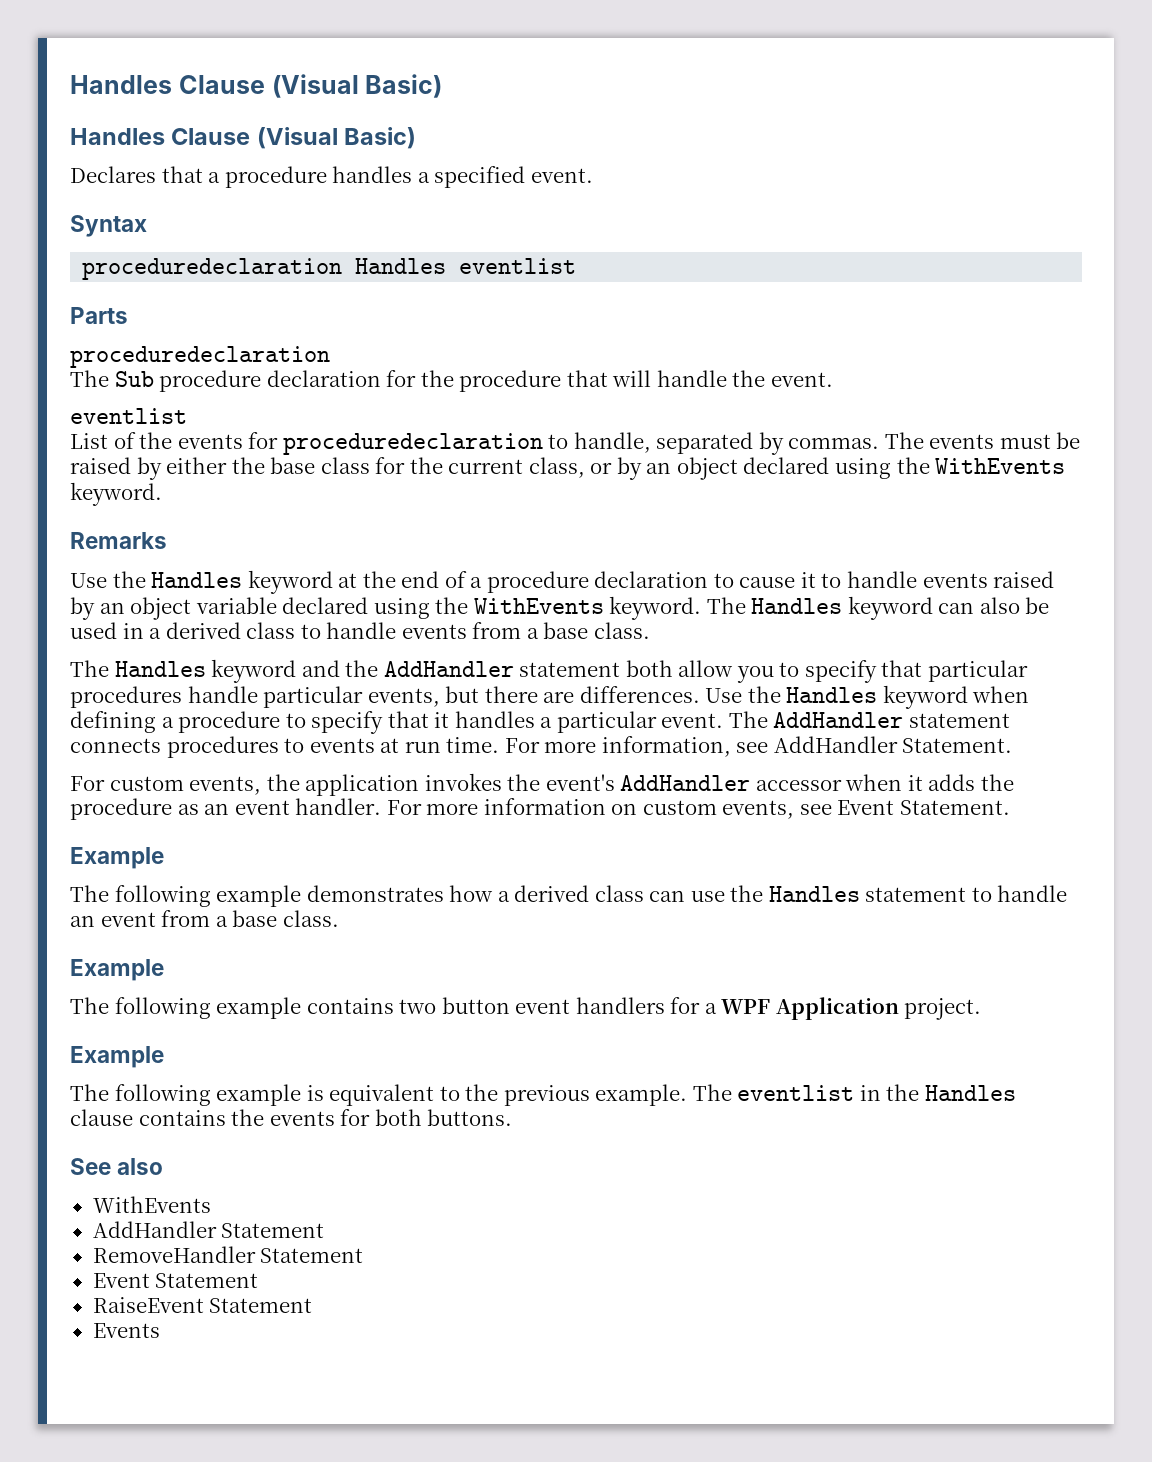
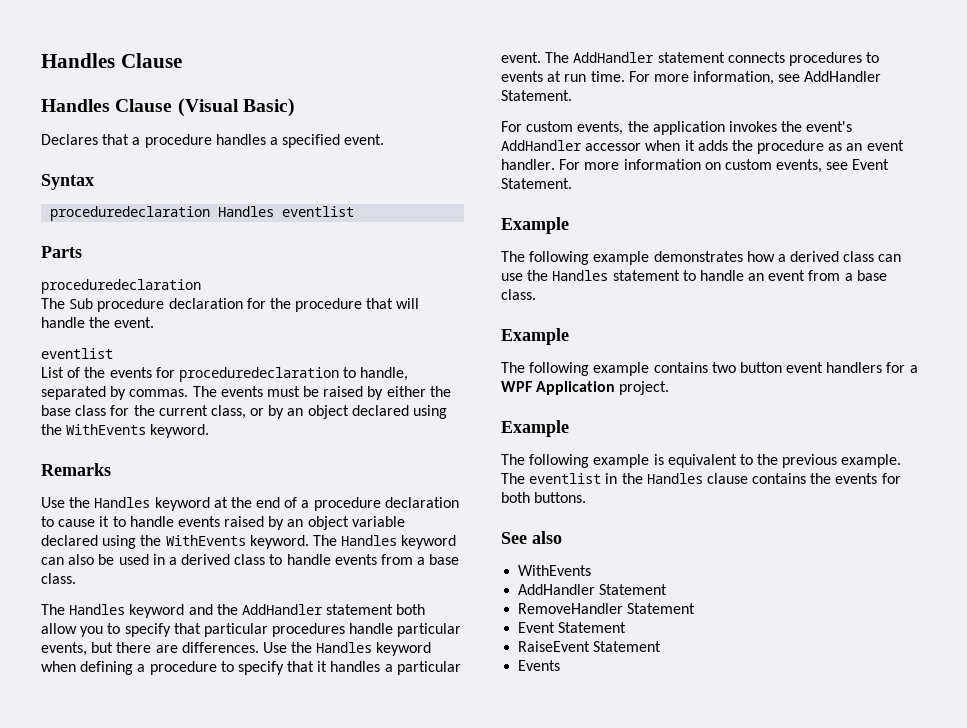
[70,74,443,98] Handles Clause (Visual Basic) -> [41,53,182,68] Handles Clause

